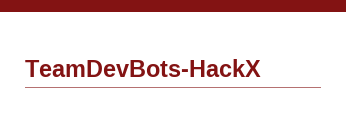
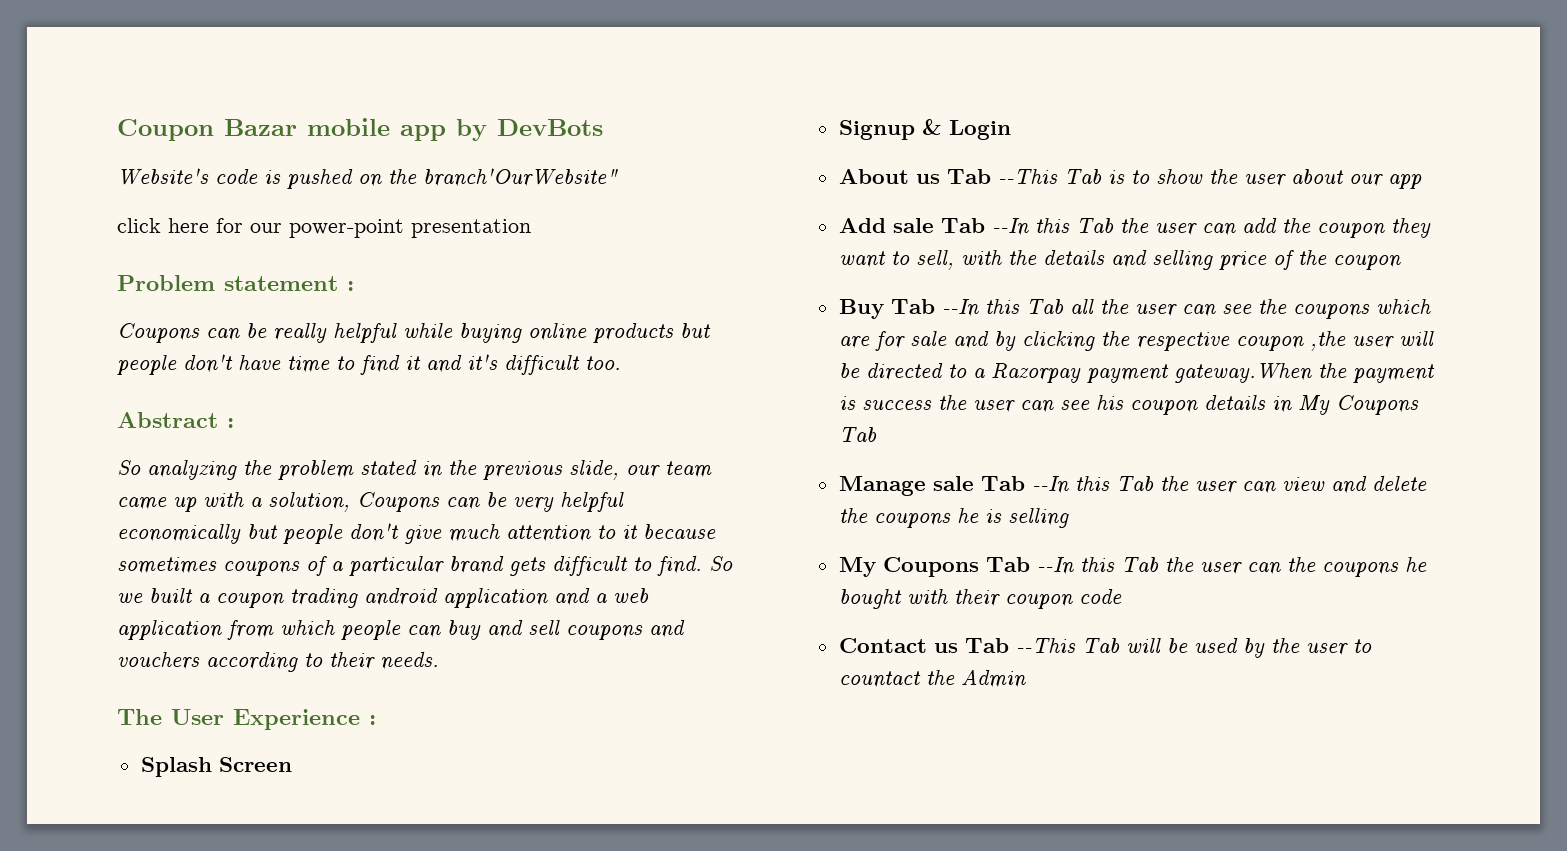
[25,59,261,77] TeamDevBots-HackX -> [117,118,603,141] [117,168,618,189] [117,218,531,238] [117,275,354,291] [117,323,711,343] [117,354,621,375] [117,412,234,428] [117,460,712,480] [117,492,624,512] [117,523,716,544] [117,556,733,576] [117,588,649,608] [117,620,685,640] [117,652,439,672] [117,709,376,730] [140,757,292,777] [838,119,1011,140] [838,169,1422,189] [838,218,1431,238] [838,250,1401,270] [838,299,1431,319] [838,331,1434,351] [838,363,1435,383] [838,395,1419,415] [838,427,877,443] [838,476,1427,496] [838,508,1069,528] [838,557,1427,577] [838,589,1122,609] [838,638,1372,658] [838,669,1026,688] Coupon Bazar mobile app by DevBots // Website's code is pushed on the branch'OurWebsite" // click here for our power-point presentation // Problem statement : // Coupons can be really helpful while buying online products but people don't have time to find it and it's difficult too. // Abstract : // So analyzing the problem stated in the previous slide, our team came up with a solution, Coupons can be very helpful economically but people don't give much attention to it because sometimes coupons of a particular brand gets difficult to find. So we built a coupon trading android application and a web application from which people can buy and sell coupons and vouchers according to their needs. // The User Experience : // Splash Screen // Signup & Login // About us Tab --This Tab is to show the user about our app // Add sale Tab --In this Tab the user can add the coupon they want to sell, with the details and selling price of the coupon // Buy Tab --In this Tab all the user can see the coupons which are for sale and by clicking the respective coupon ,the user will be directed to a Razorpay payment gateway.When the payment is success the user can see his coupon details in My Coupons Tab // Manage sale Tab --In this Tab the user can view and delete the coupons he is selling // My Coupons Tab --In this Tab the user can the coupons he bought with their coupon code // Contact us Tab --This Tab will be used by the user to countact the Admin

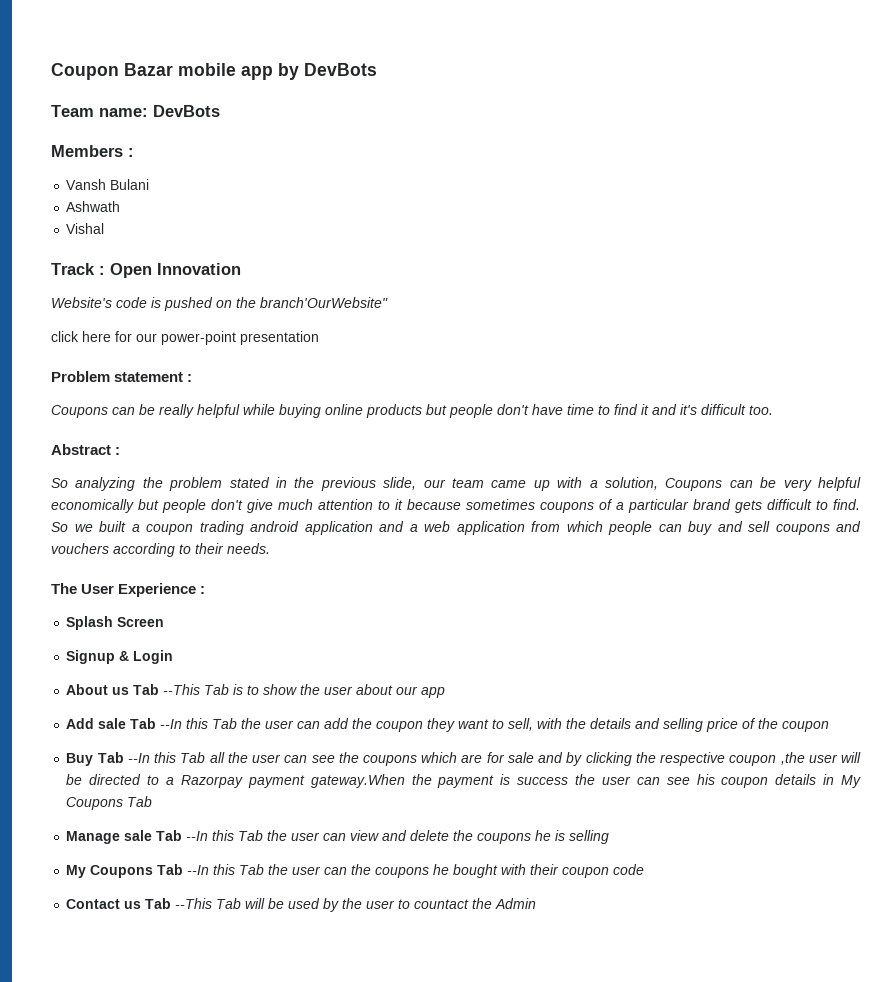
(603, 127) none -> [51,105,220,117] [51,145,134,157] [66,179,150,190] [66,201,121,212] [66,223,105,234] [51,263,241,278] // Team name: DevBots // Members : // Vansh Bulani // Ashwath // Vishal // Track : Open Innovation

